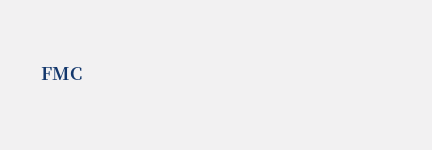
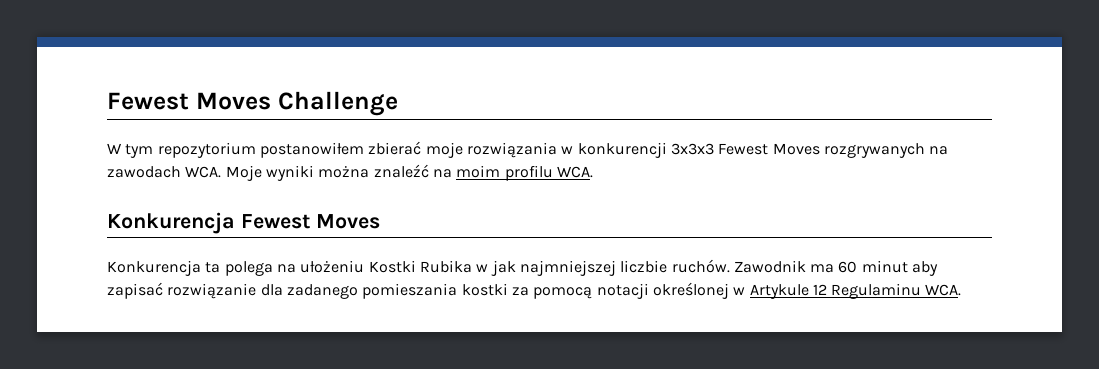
[41,67,82,80] FMC -> [107,91,398,116] [107,141,949,158] [107,164,593,181] [107,212,380,234] [107,259,939,276] [107,282,962,299] Fewest Moves Challenge // W tym repozytorium postanowiłem zbierać moje rozwiązania w konkurencji 3x3x3 Fewest Moves rozgrywanych na zawodach WCA. Moje wyniki można znaleźć na moim profilu WCA. // Konkurencja Fewest Moves // Konkurencja ta polega na ułożeniu Kostki Rubika w jak najmniejszej liczbie ruchów. Zawodnik ma 60 minut aby zapisać rozwiązanie dla zadanego pomieszania kostki za pomocą notacji określonej w Artykule 12 Regulaminu WCA.

